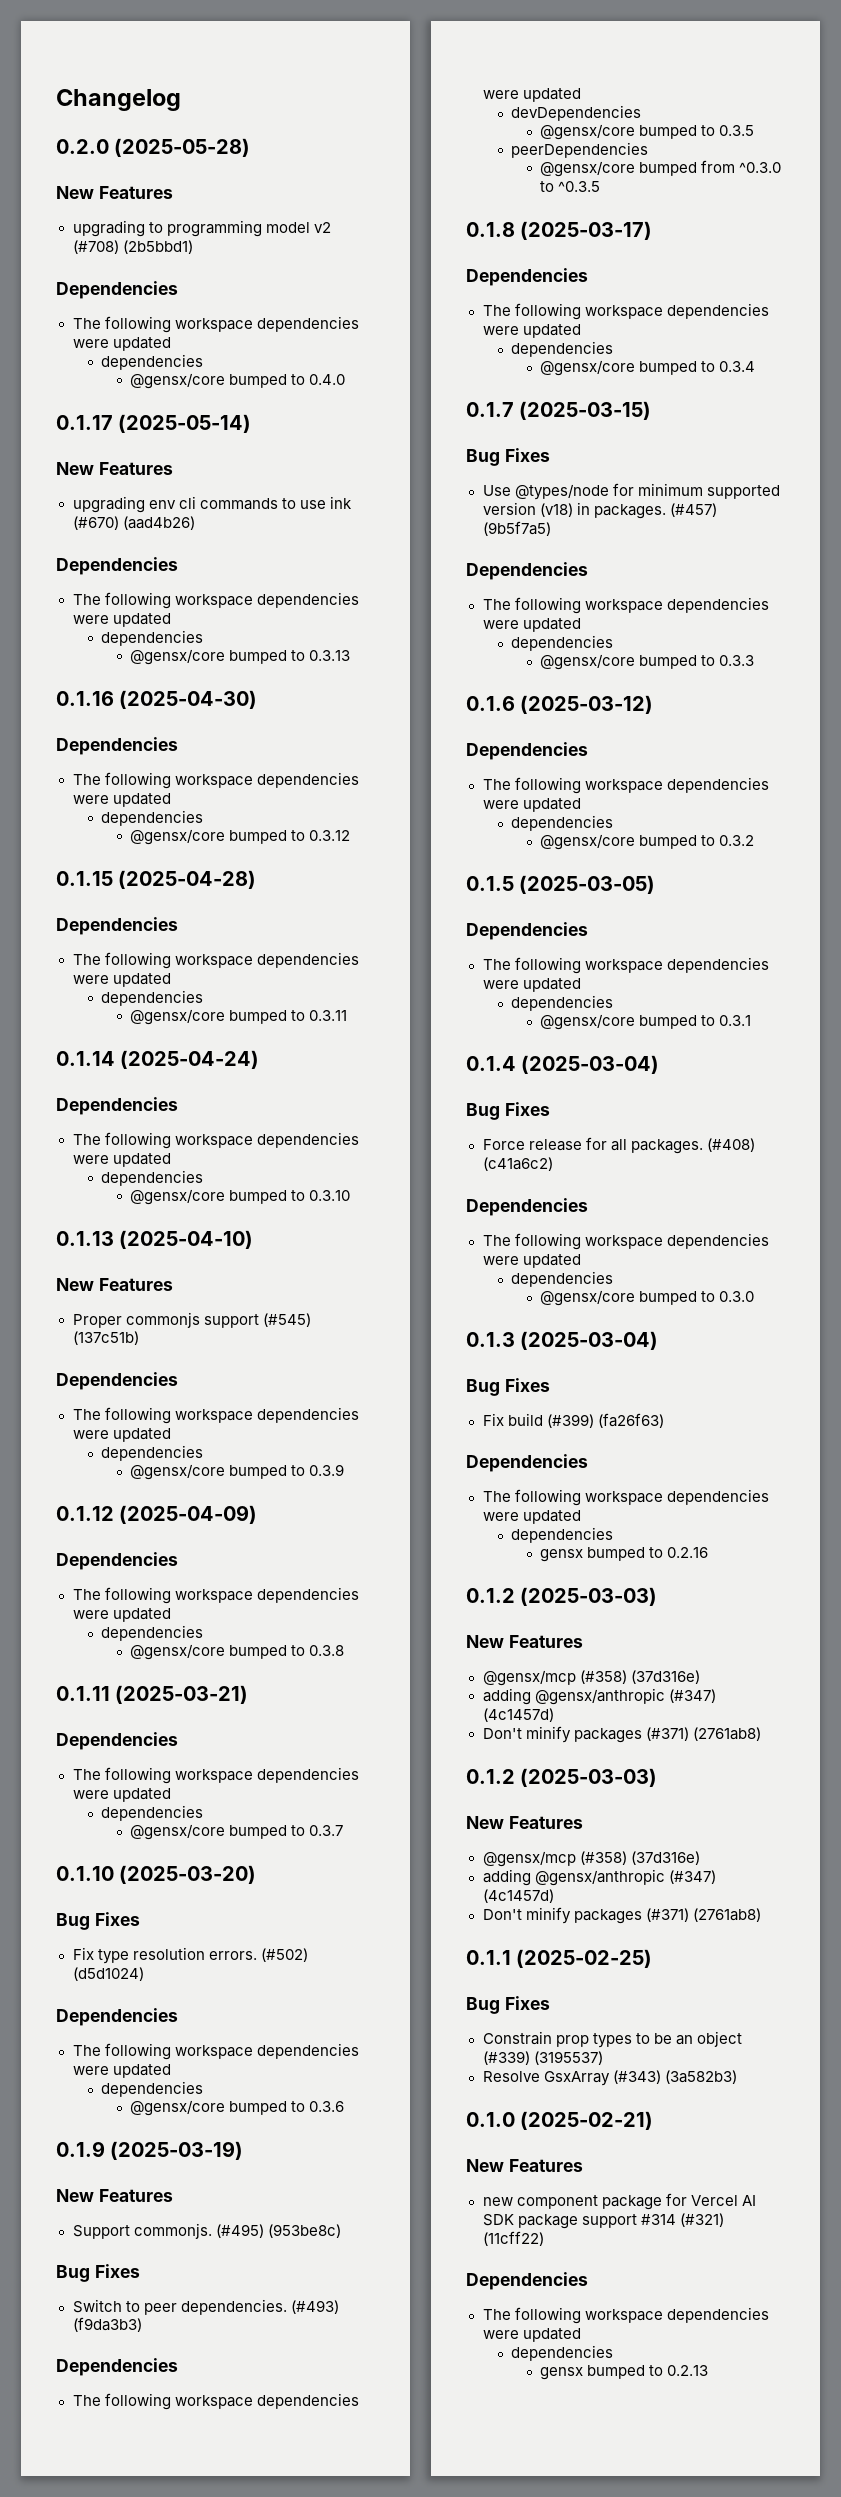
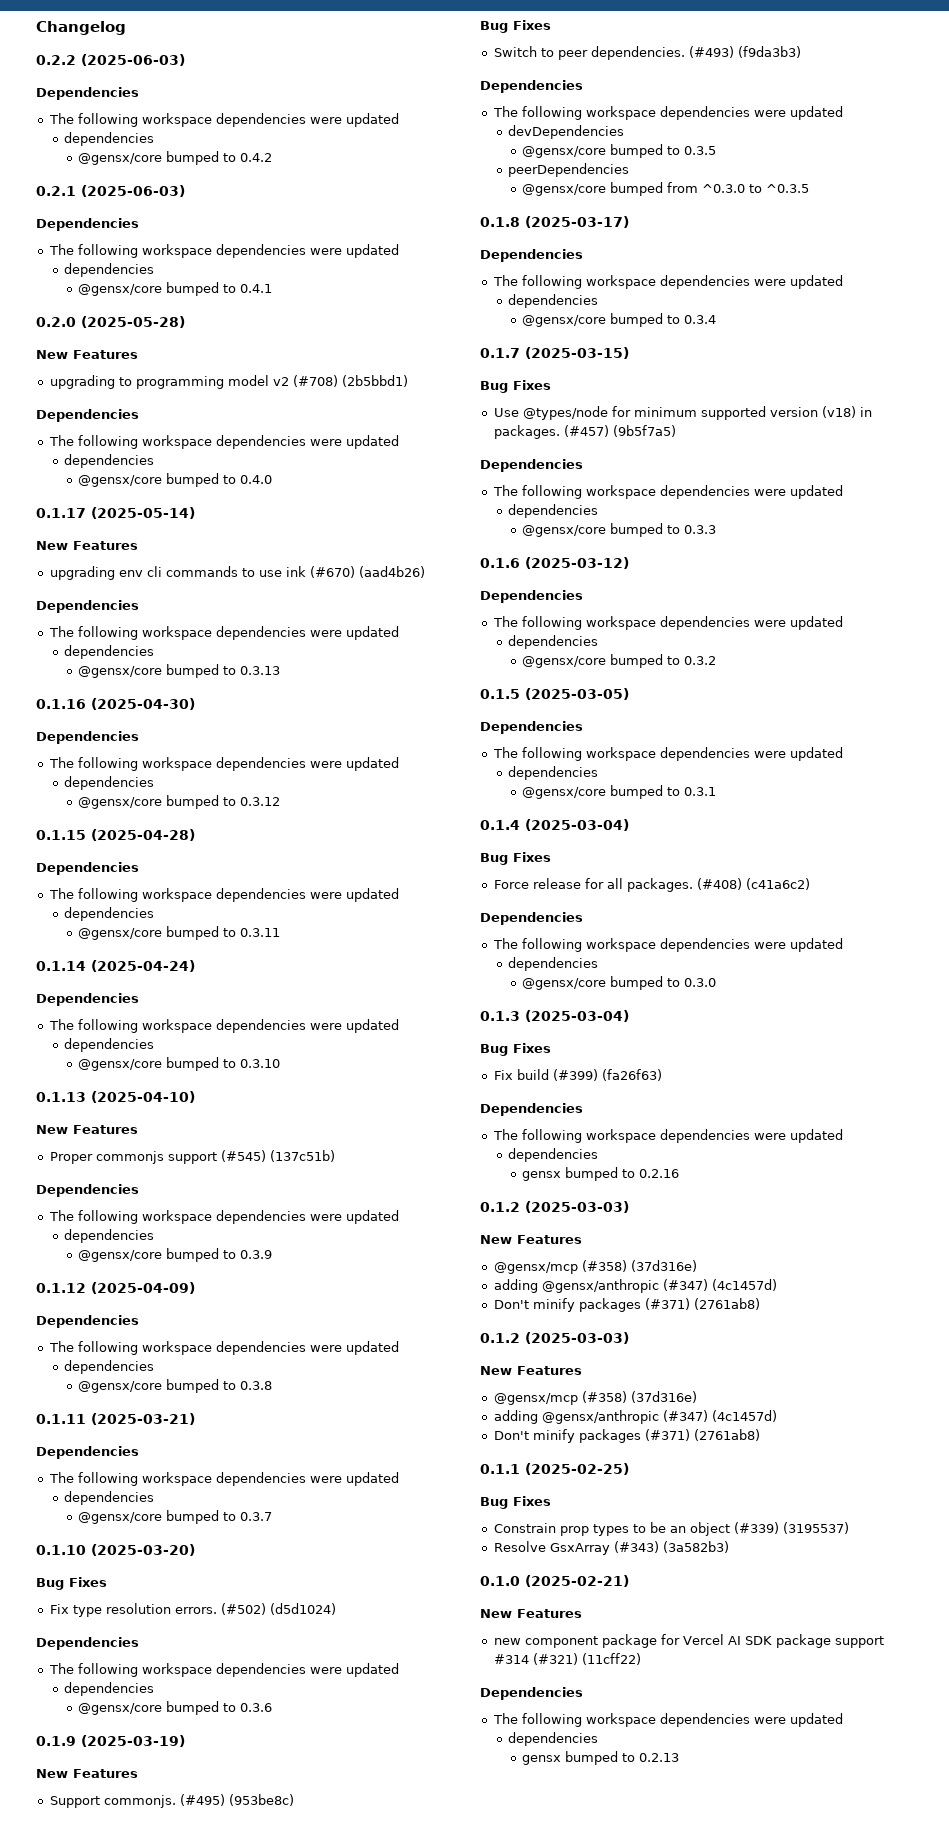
(181, 100) none -> [36,54,185,66] [36,87,139,100] [48,113,399,127] [64,132,155,146] [78,151,273,165] [36,185,185,197] [36,218,139,231] [48,244,399,258] [64,263,155,277] [78,282,273,296] // 0.2.2 (2025-06-03) // Dependencies // The following workspace dependencies were updated // dependencies // @gensx/core bumped to 0.4.2 // 0.2.1 (2025-06-03) // Dependencies // The following workspace dependencies were updated // dependencies // @gensx/core bumped to 0.4.1

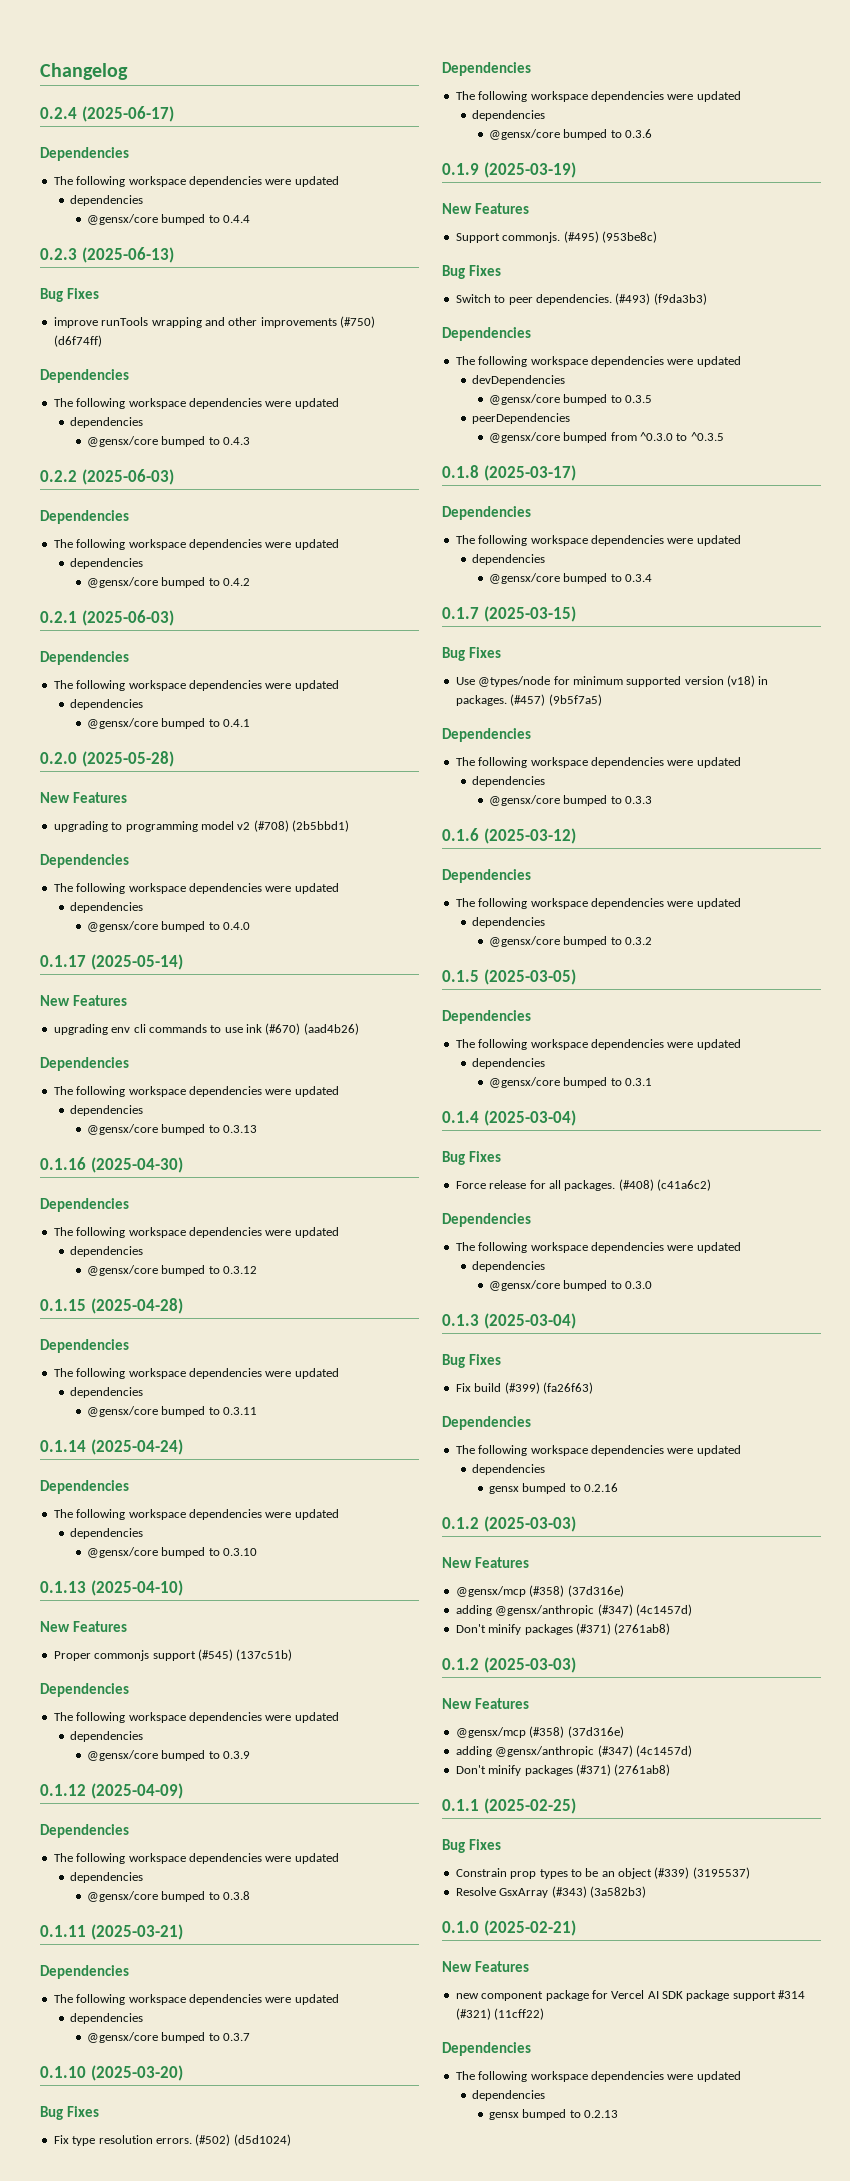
(126, 28) none -> [40,106,174,122] [40,147,129,161] [53,176,339,187] [70,195,144,206] [86,214,250,225] [40,247,174,263] [40,288,99,302] [53,316,375,328] [53,335,102,347] [40,369,129,383] [53,398,339,409] [70,417,144,428] [86,436,250,447] // 0.2.4 (2025-06-17) // Dependencies // The following workspace dependencies were updated // dependencies // @gensx/core bumped to 0.4.4 // 0.2.3 (2025-06-13) // Bug Fixes // improve runTools wrapping and other improvements (#750) (d6f74ff) // Dependencies // The following workspace dependencies were updated // dependencies // @gensx/core bumped to 0.4.3

